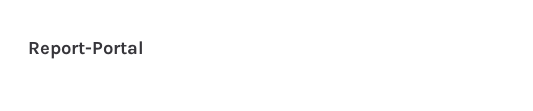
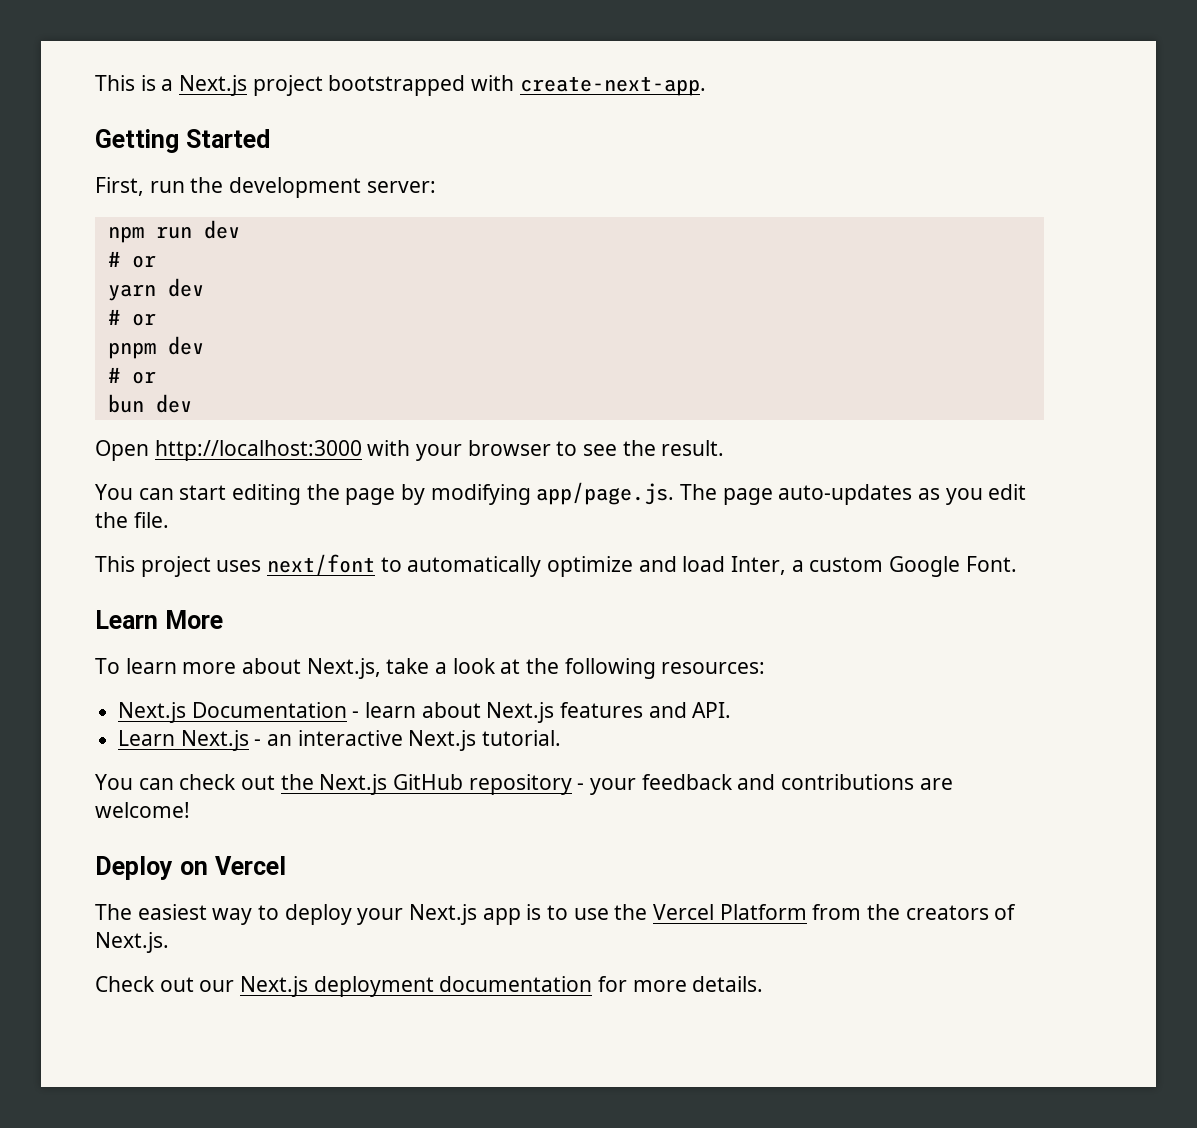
[28,41,144,59] Report-Portal -> [95,75,706,96] [95,129,270,153] [95,177,436,198] [107,220,240,243] [107,251,156,268] [107,278,204,301] [107,309,156,326] [107,336,204,359] [107,367,156,384] [107,394,192,413] [95,440,725,461] [95,482,1027,505] [95,512,169,528] [95,554,1017,577] [95,610,223,629] [95,658,766,679] [118,702,732,723] [118,730,562,751] [95,774,953,795] [95,802,190,818] [95,856,286,880] [95,904,1017,925] [95,932,169,953] [95,976,764,997] This is a Next.js project bootstrapped with create-next-app. // Getting Started // First, run the development server: // npm run dev // # or // yarn dev // # or // pnpm dev // # or // bun dev // Open http://localhost:3000 with your browser to see the result. // You can start editing the page by modifying app/page.js. The page auto-updates as you edit the file. // This project uses next/font to automatically optimize and load Inter, a custom Google Font. // Learn More // To learn more about Next.js, take a look at the following resources: // Next.js Documentation - learn about Next.js features and API. // Learn Next.js - an interactive Next.js tutorial. // You can check out the Next.js GitHub repository - your feedback and contributions are welcome! // Deploy on Vercel // The easiest way to deploy your Next.js app is to use the Vercel Platform from the creators of Next.js. // Check out our Next.js deployment documentation for more details.

